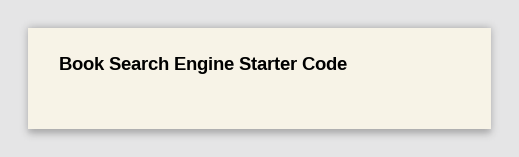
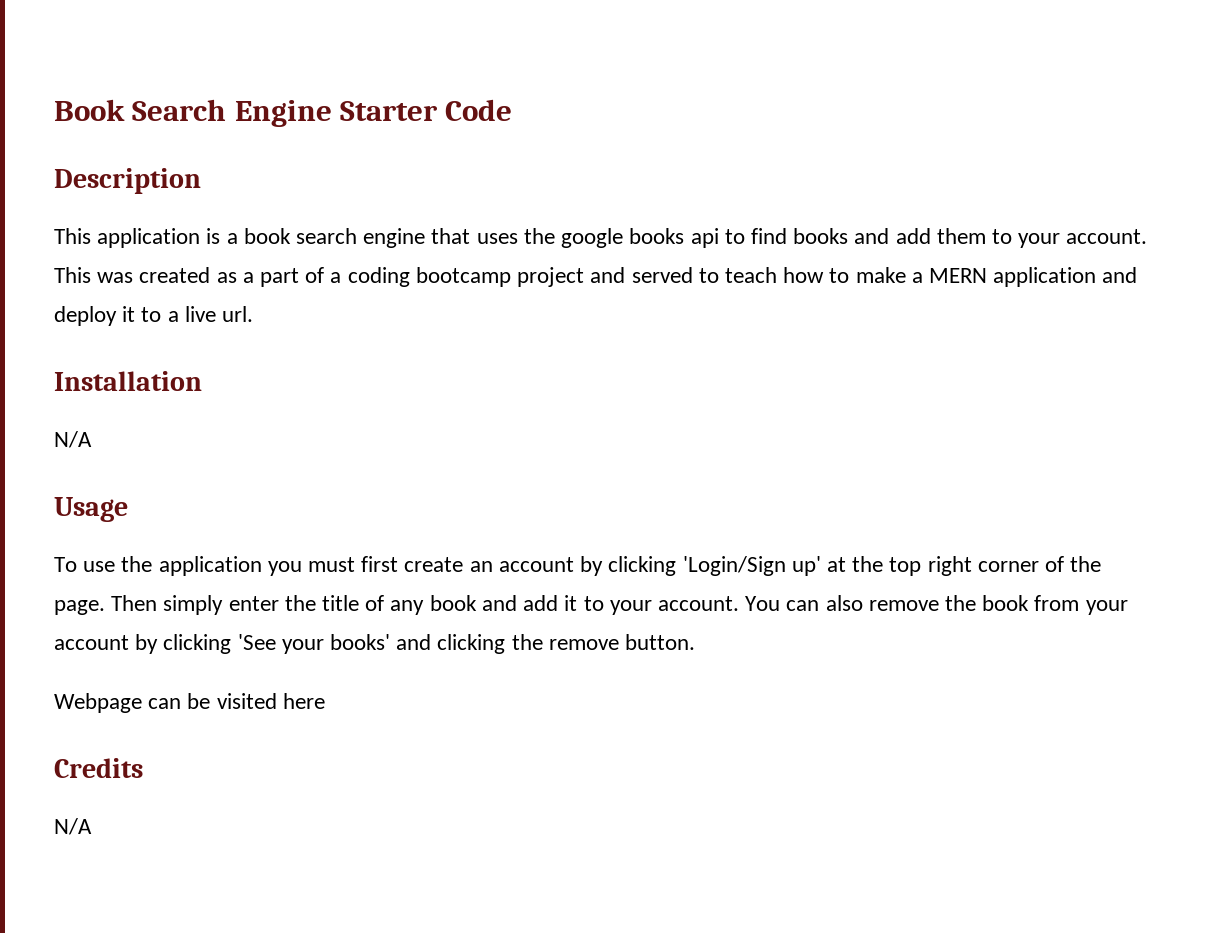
(347, 63) none -> [54,168,201,194] [54,228,1148,248] [54,267,1138,287] [54,306,254,326] [54,371,202,391] [54,431,92,448] [54,497,128,522] [54,556,1102,576] [54,595,1128,615] [54,634,696,654] [54,693,325,713] [54,758,143,778] [54,818,92,835] // Description // This application is a book search engine that uses the google books api to find books and add them to your account. This was created as a part of a coding bootcamp project and served to teach how to make a MERN application and deploy it to a live url. // Installation // N/A // Usage // To use the application you must first create an account by clicking 'Login/Sign up' at the top right corner of the page. Then simply enter the title of any book and add it to your account. You can also remove the book from your account by clicking 'See your books' and clicking the remove button. // Webpage can be visited here // Credits // N/A

